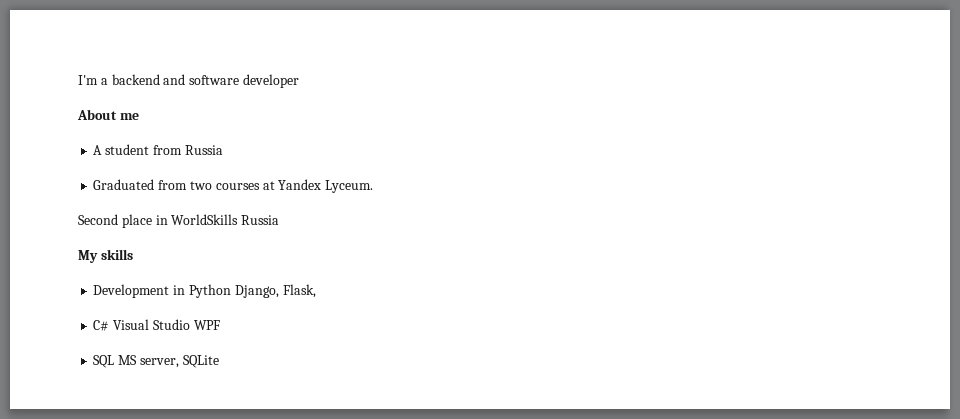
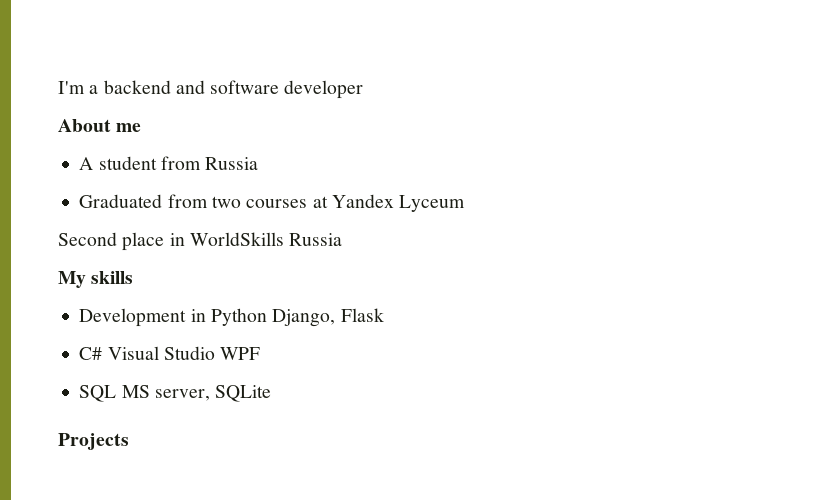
[325,180,374,193] Lyceum. -> [399,195,466,212] Lyceum
[282,284,316,298] Flask, -> [340,308,384,322] Flask
(219, 361) none -> [58,433,129,450] // Projects

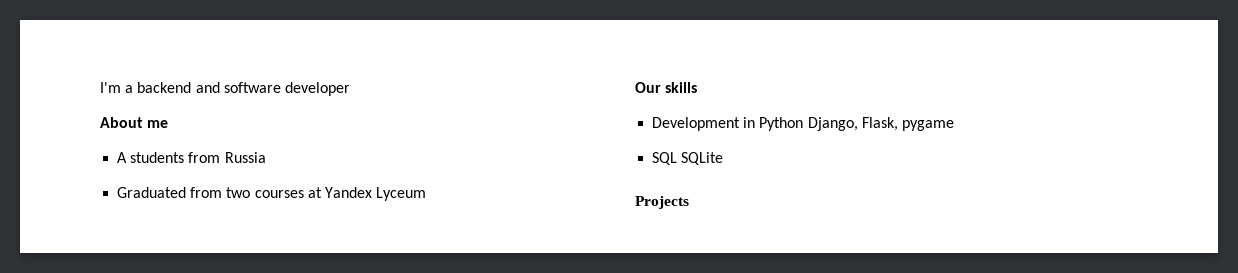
[98,156,157,170] student -> [130,152,185,163] students
[58,232,343,251] [58,271,86,288] Second place in WorldSkills Russia // My -> [635,82,661,93] Our
[340,308,384,322] [79,346,261,360] Flask // C# Visual Studio WPF -> [861,117,954,131] Flask, pygame
[121,385,210,401] MS server, -> (678, 158) none

